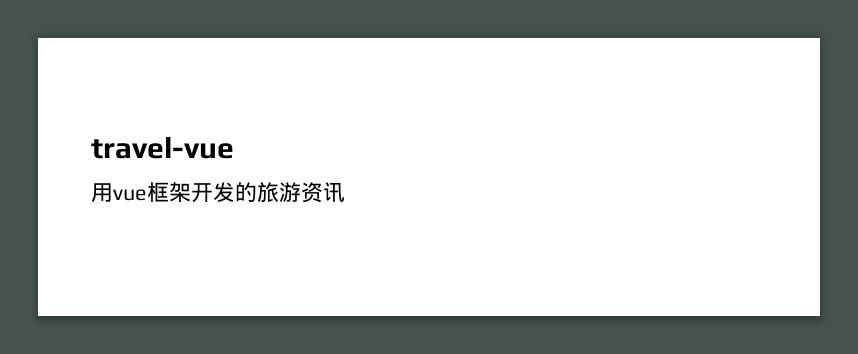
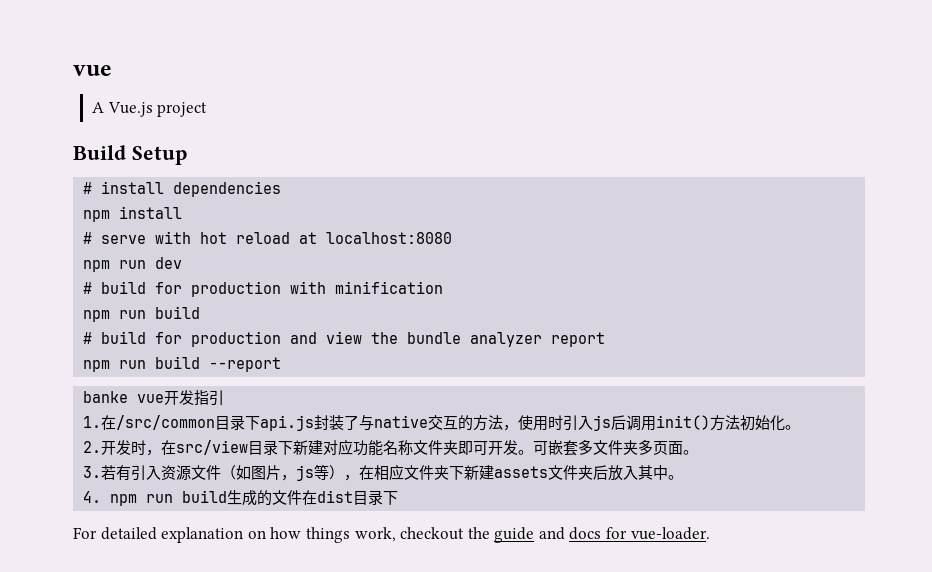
[91,137,234,159] [91,182,345,203] travel-vue // 用vue框架开发的旅游资讯 -> [73,65,112,76] [91,102,208,117] [73,145,187,165] [83,181,282,197] [83,206,183,222] [83,231,453,244] [83,257,183,272] [83,281,444,297] [83,306,201,322] [83,331,606,347] [83,356,282,372] [83,390,225,406] [83,415,801,431] [83,439,699,456] [83,464,684,481] [83,490,399,506] [73,527,710,543] vue // A Vue.js project // Build Setup // # install dependencies // npm install // # serve with hot reload at localhost:8080 // npm run dev // # build for production with minification // npm run build // # build for production and view the bundle analyzer report // npm run build --report // banke vue开发指引 // 1.在/src/common目录下api.js封装了与native交互的方法，使用时引入js后调用init()方法初始化。 // 2.开发时，在src/view目录下新建对应功能名称文件夹即可开发。可嵌套多文件夹多页面。 // 3.若有引入资源文件（如图片，js等），在相应文件夹下新建assets文件夹后放入其中。 // 4. npm run build生成的文件在dist目录下 // For detailed explanation on how things work, checkout the guide and docs for vue-loader.

